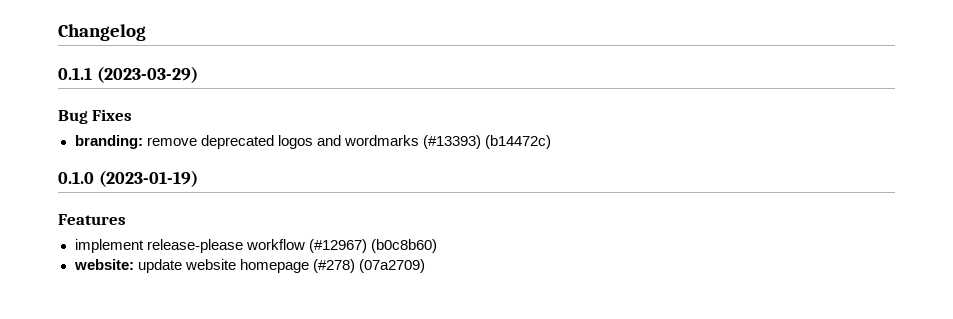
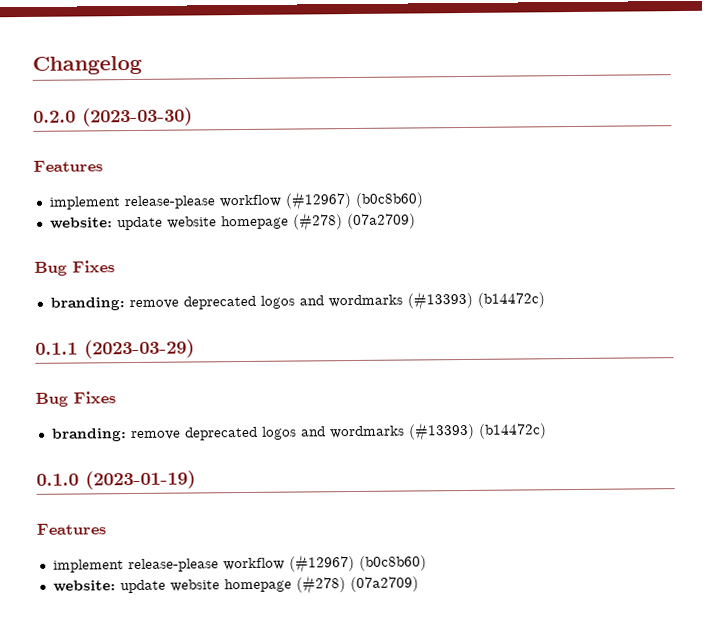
(146, 32) none -> [33,107,193,127] [33,160,103,172] [48,191,424,211] [49,212,416,232] [34,260,115,276] [49,290,545,311] // 0.2.0 (2023-03-30) // Features // implement release-please workflow (#12967) (b0c8b60) // website: update website homepage (#278) (07a2709) // Bug Fixes // branding: remove deprecated logos and wordmarks (#13393) (b14472c)

